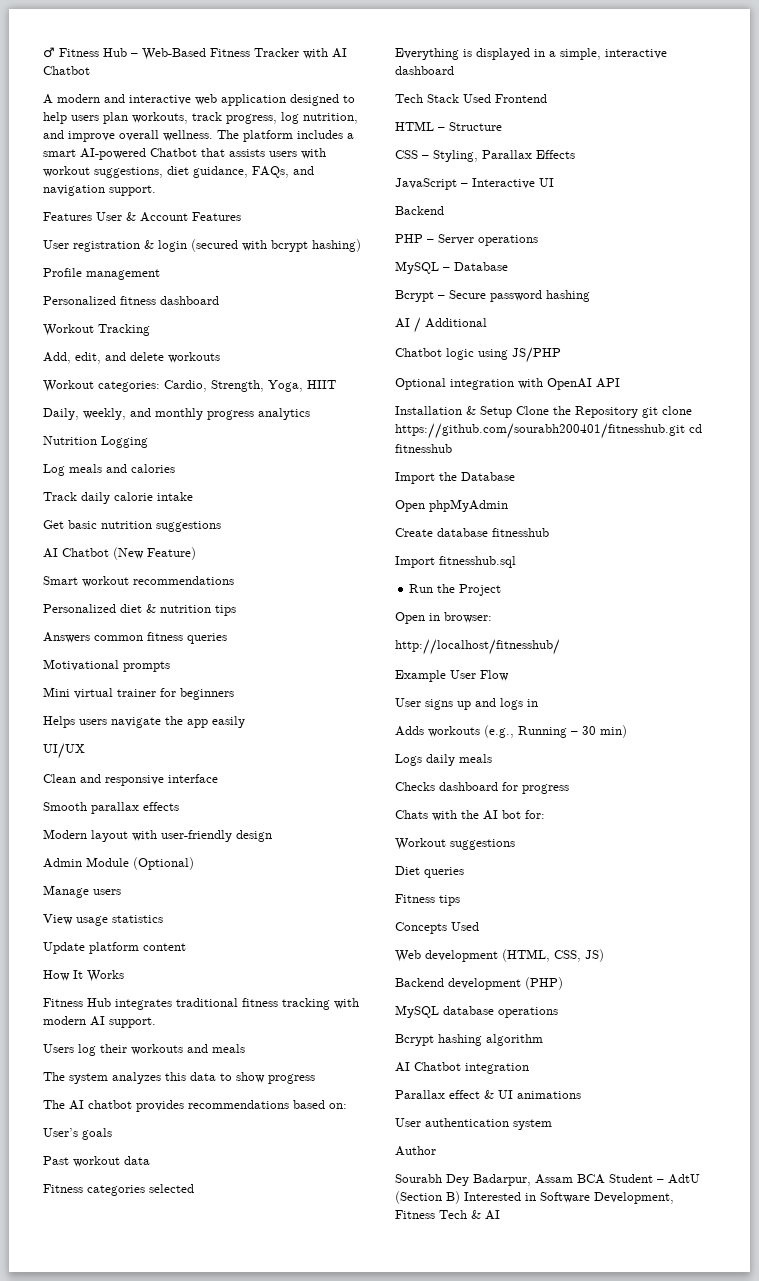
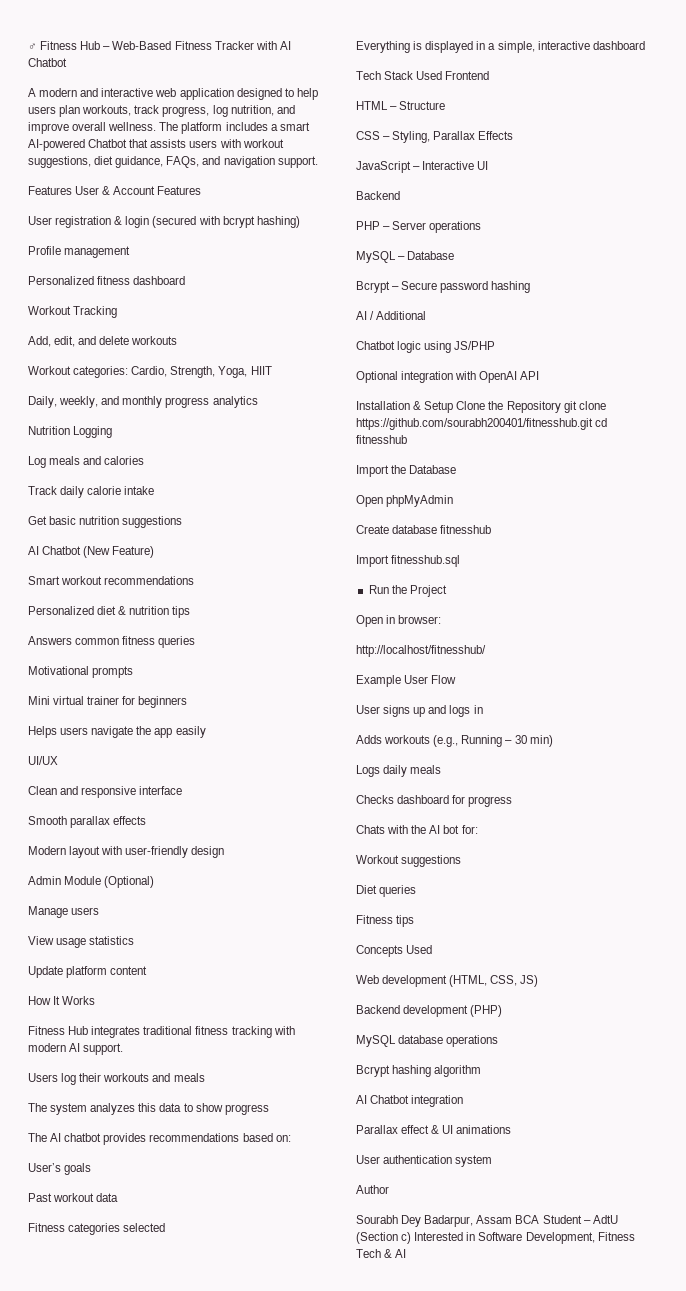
[446,1191,460,1204] B) -> [401,1232,412,1244] c)

